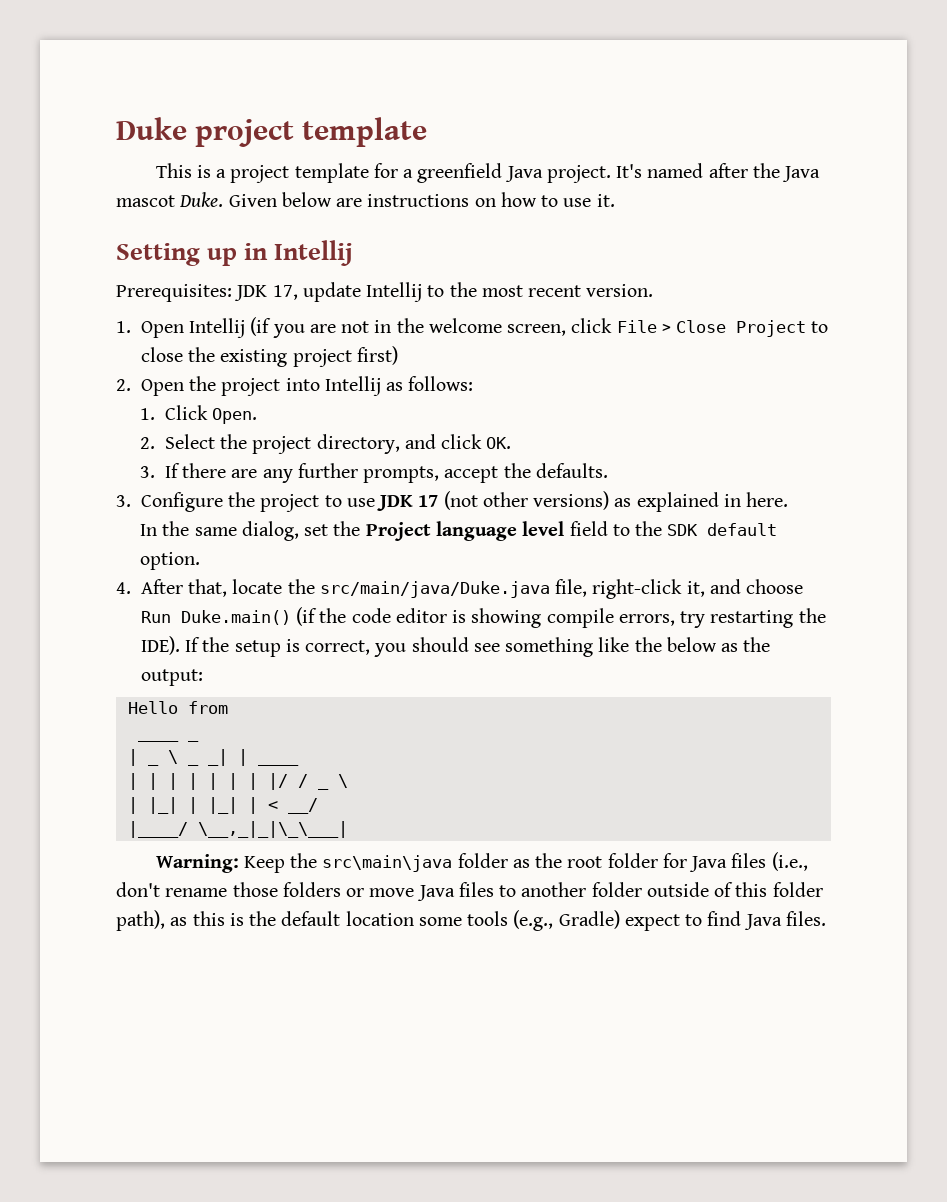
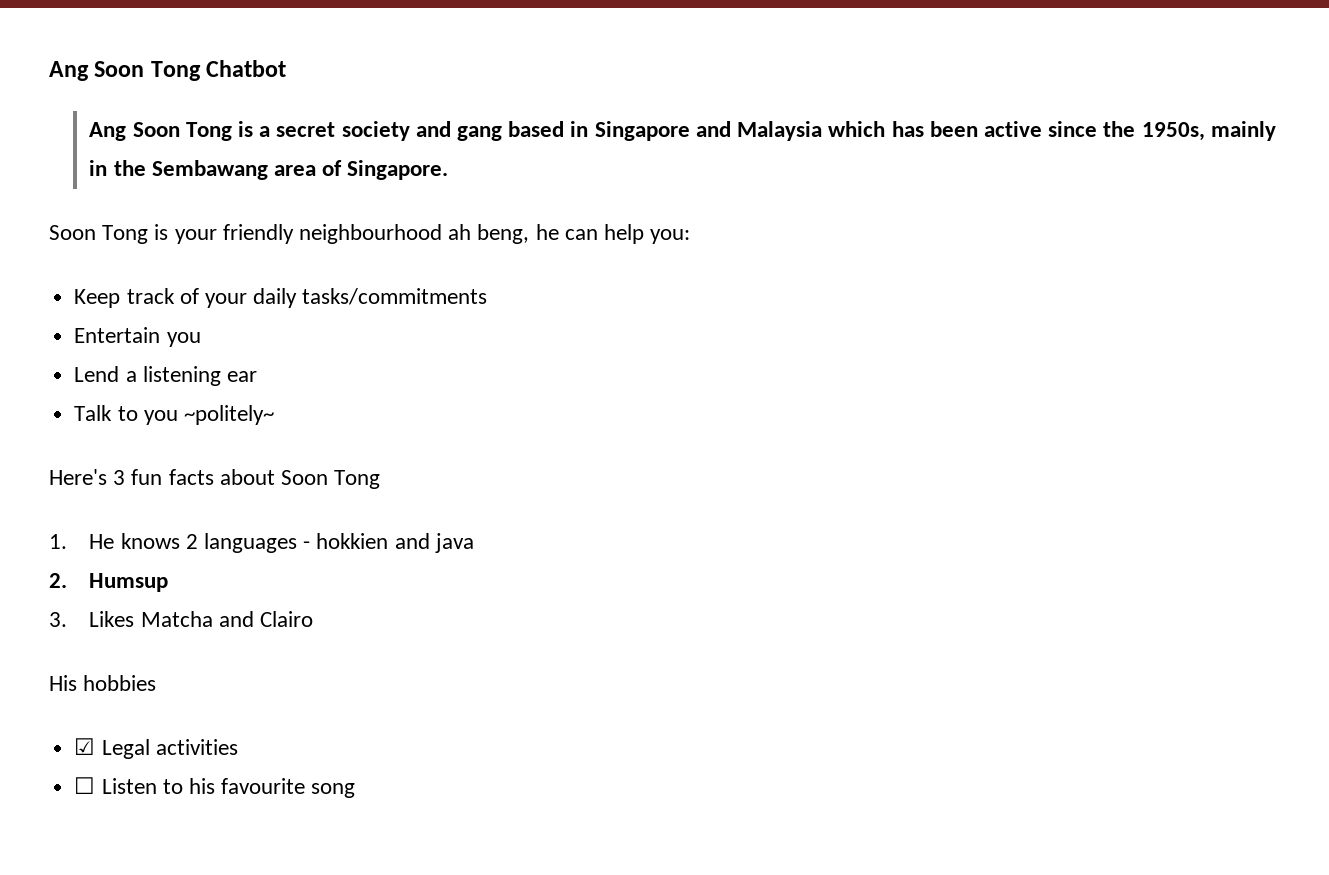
[116,117,428,147] [155,163,821,183] [116,192,615,207] [116,240,354,266] [116,282,654,302] [116,317,829,338] [140,346,398,367] [116,376,474,396] [140,405,258,424] [140,434,512,454] [140,463,608,483] [116,491,789,512] [140,521,778,541] [140,552,201,570] [116,579,804,599] [140,607,826,628] [140,636,771,657] [140,669,203,686] [127,701,228,714] [137,738,199,742] [127,749,299,766] [127,773,348,790] [127,797,318,814] [127,821,348,838] [155,852,808,873] [116,882,823,901] [116,910,826,931] Duke project template // This is a project template for a greenfield Java project. It's named after the Java mascot Duke. Given below are instructions on how to use it. // Setting up in Intellij // Prerequisites: JDK 17, update Intellij to the most recent version. // 1. Open Intellij (if you are not in the welcome screen, click File > Close Project to close the existing project first) // 2. Open the project into Intellij as follows: // 1. Click Open. // 2. Select the project directory, and click OK. // 3. If there are any further prompts, accept the defaults. // 3. Configure the project to use JDK 17 (not other versions) as explained in here. // In the same dialog, set the Project language level field to the SDK default option. // 4. After that, locate the src/main/java/Duke.java file, right-click it, and choose Run Duke.main() (if the code editor is showing compile errors, try restarting the IDE). If the setup is correct, you should see something like the below as the output: // Hello from // ____ _ // | _ \ _ _| | ____ // | | | | | | | |/ / _ \ // | |_| | |_| | < __/ // |____/ \__,_|_|\_\___| // Warning: Keep the src\main\java folder as the root folder for Java files (i.e., don't rename those folders or move Java files to another folder outside of this folder path), as this is the default location some tools (e.g., Gradle) expect to find Java files. -> [49,60,287,81] [89,121,1276,141] [89,160,449,180] [49,224,691,244] [74,288,488,308] [74,327,201,347] [74,366,257,386] [74,405,274,425] [49,469,381,489] [49,533,474,553] [49,573,169,592] [49,611,313,627] [49,675,157,691] [74,738,238,759] [74,777,356,798] Ang Soon Tong Chatbot // Ang Soon Tong is a secret society and gang based in Singapore and Malaysia which has been active since the 1950s, mainly in the Sembawang area of Singapore. // Soon Tong is your friendly neighbourhood ah beng, he can help you: // Keep track of your daily tasks/commitments // Entertain you // Lend a listening ear // Talk to you ~politely~ // Here's 3 fun facts about Soon Tong // 1. He knows 2 languages - hokkien and java // 2. Humsup // 3. Likes Matcha and Clairo // His hobbies // ☑ Legal activities // ☐ Listen to his favourite song

